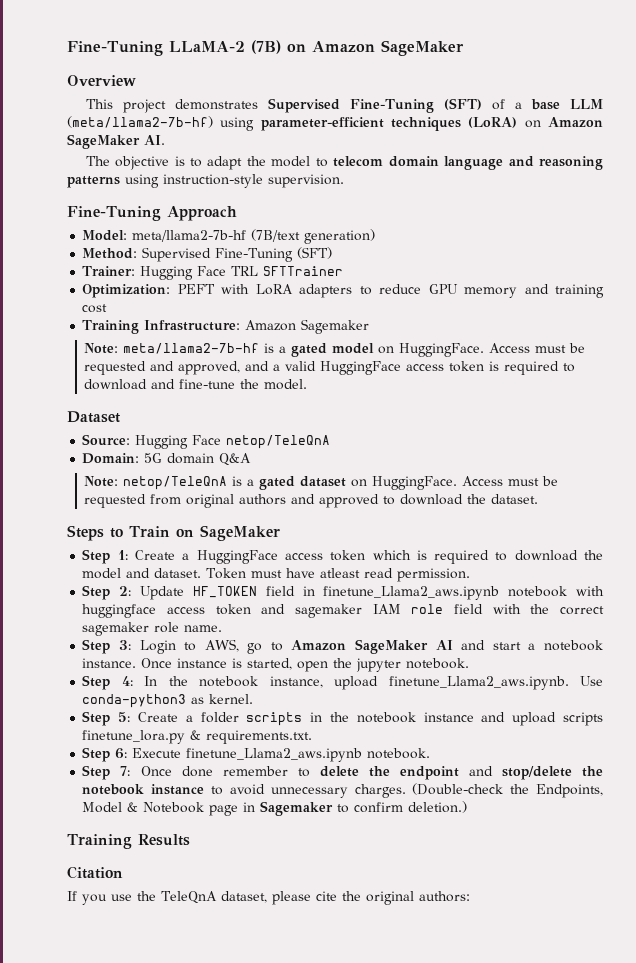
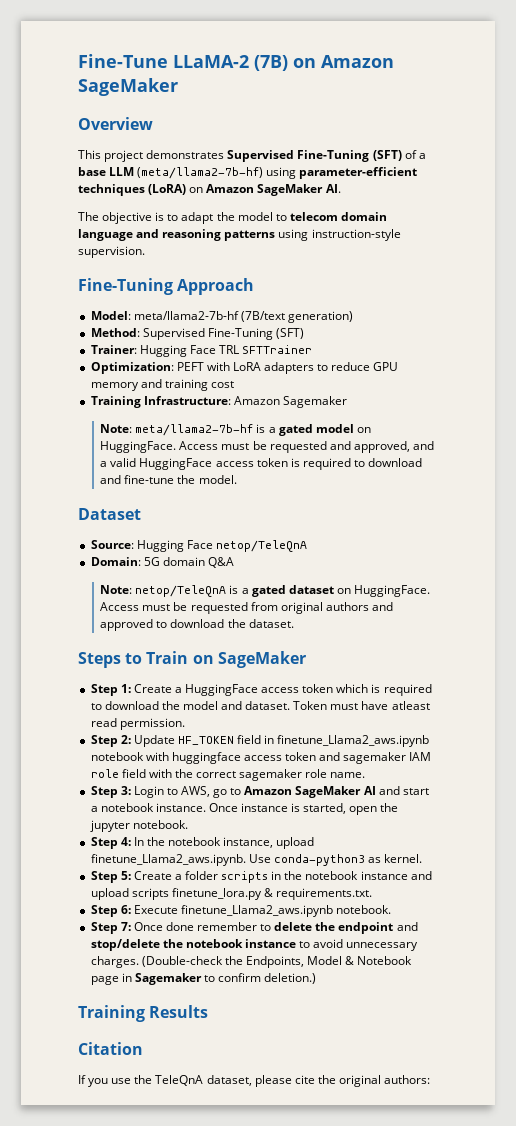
[67,41,163,56] Fine-Tuning -> [78,54,168,68] Fine-Tune

